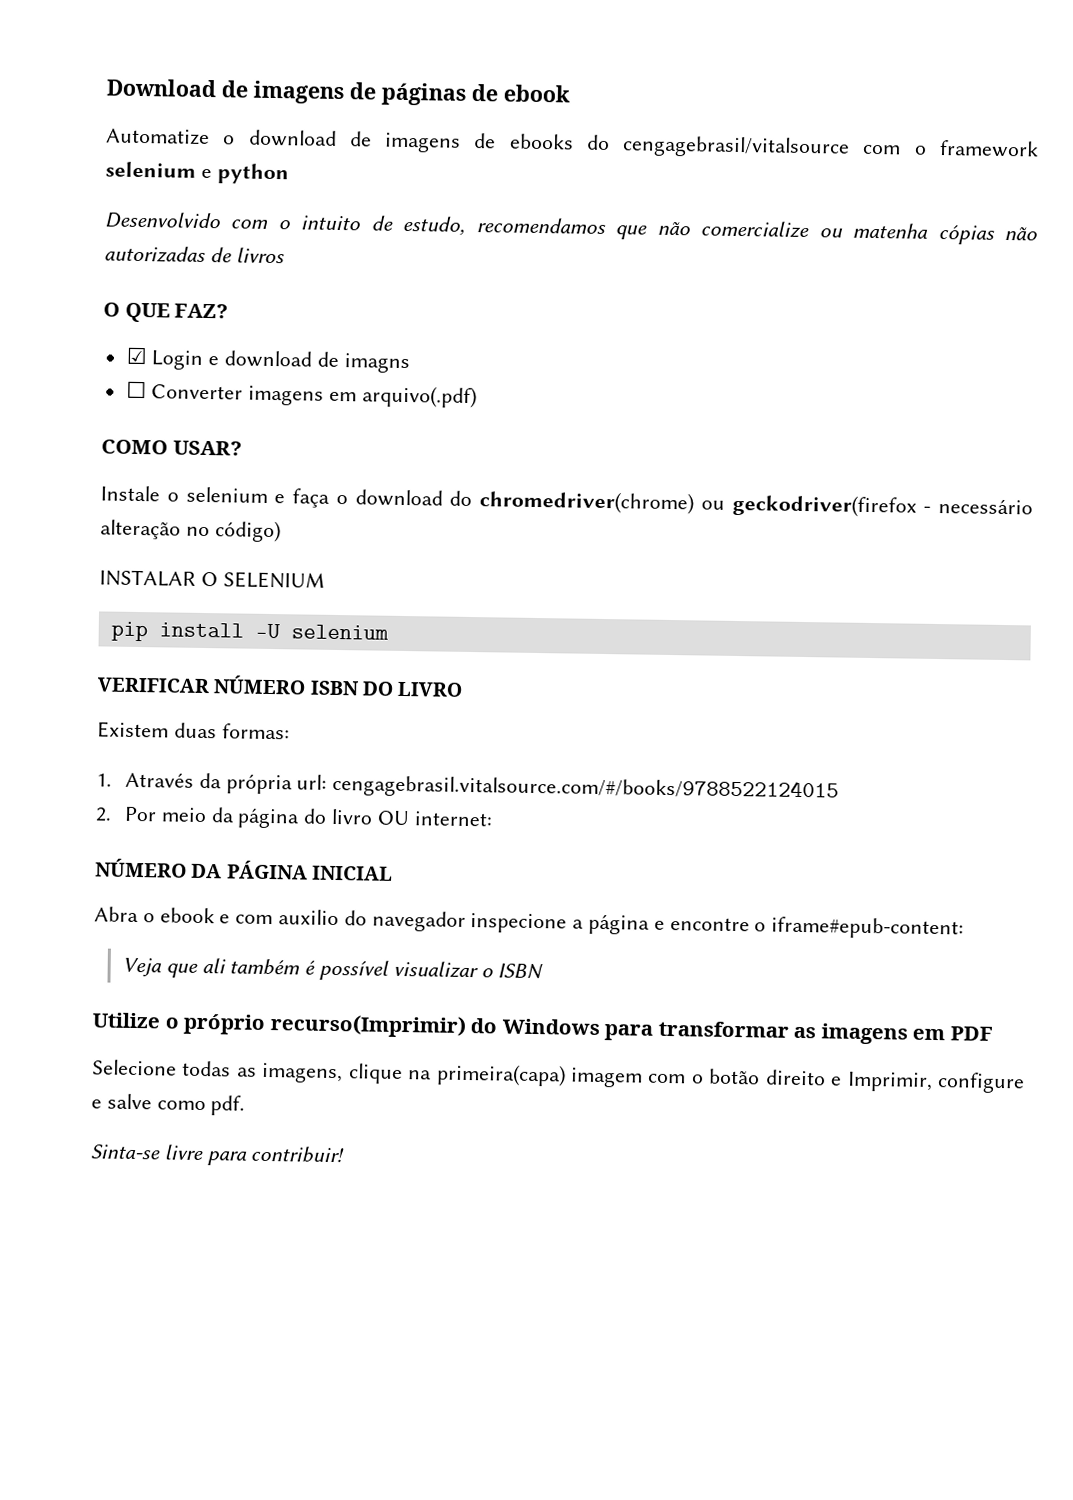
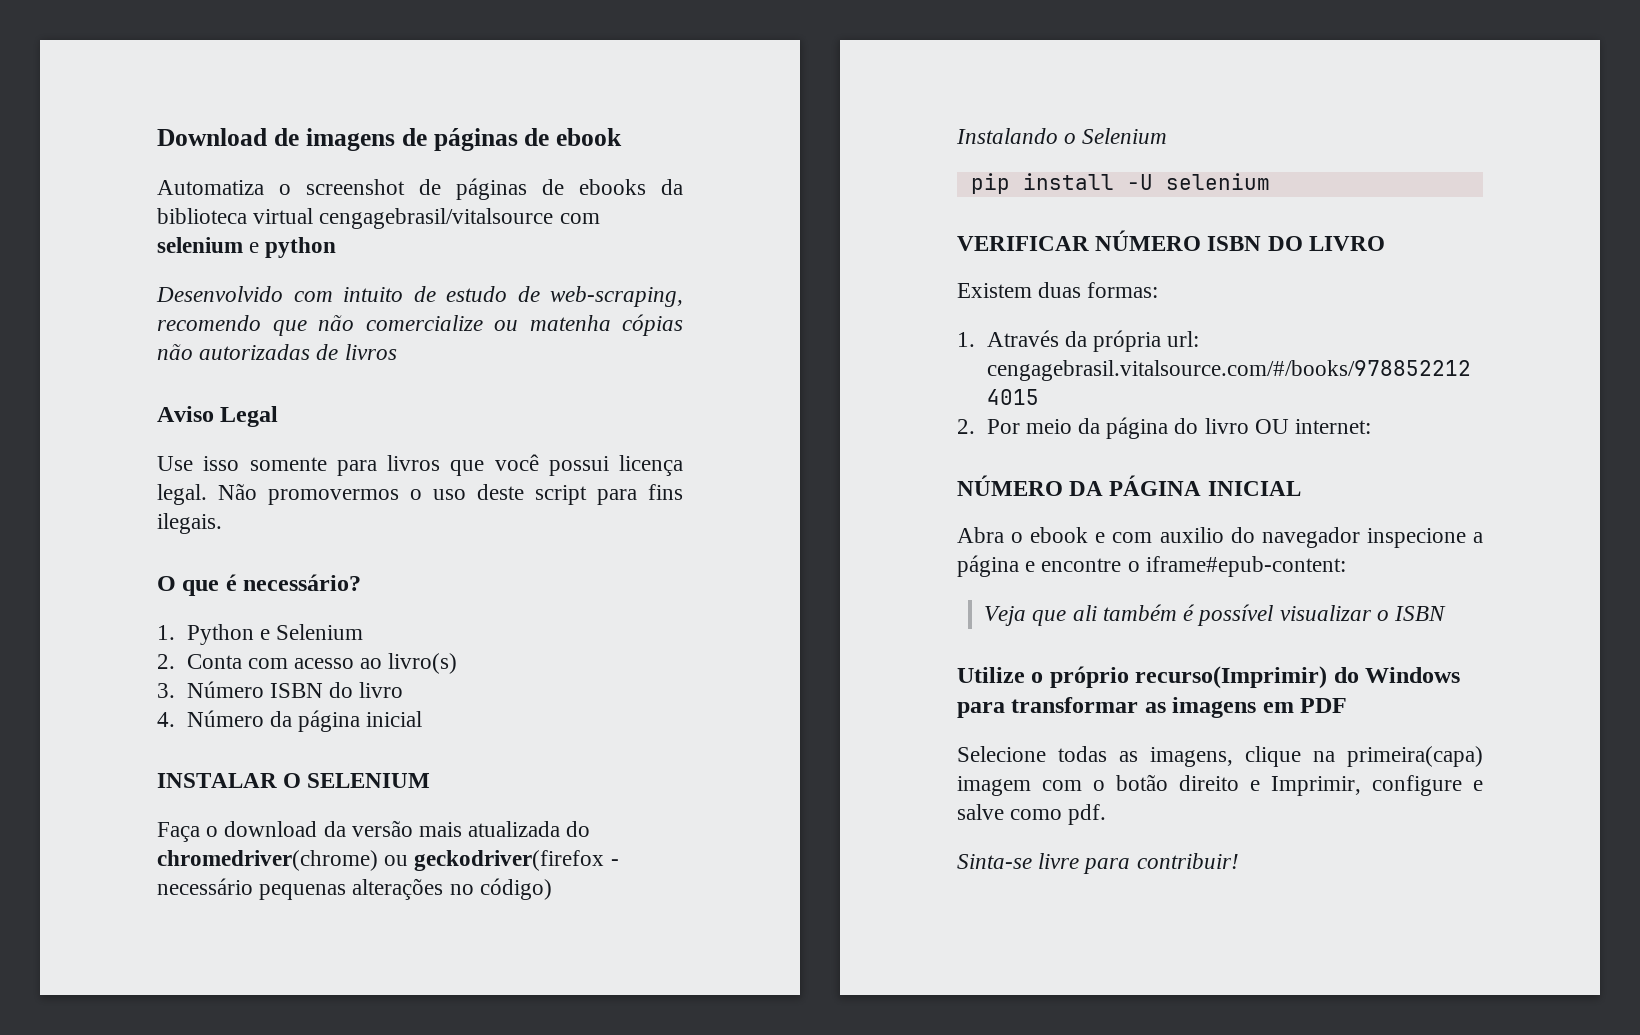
[106,128,1039,159] Automatize o download de imagens de ebooks do cengagebrasil/vitalsource com o framework -> [157,178,683,200] [157,208,600,229] Automatiza o screenshot de páginas de ebooks da biblioteca virtual cengagebrasil/vitalsource com
[277,220,290,230] o -> (333, 296) none
[402,215,606,235] estudo, recomendamos -> [446,286,683,307] [157,315,261,331] estudo de web-scraping, recomendo
[103,302,229,323] [125,346,410,374] [125,380,477,409] [101,439,242,456] [100,485,443,508] O QUE FAZ? // ☑ Login e download de imagns // ☐ Converter imagens em arquivo(.pdf) // COMO USAR? // Instale o selenium e faça o download -> [157,406,279,427] [157,454,683,476] [157,483,683,505] [157,513,222,534] [157,574,362,596] [157,624,363,645] [157,653,458,674] [157,681,404,698] [157,710,423,732] [157,773,431,788] [157,820,561,842] Aviso Legal // Use isso somente para livros que você possui licença legal. Não promovermos o uso deste script para fins ilegais. // O que é necessário? // 1. Python e Selenium // 2. Conta com acesso ao livro(s) // 3. Número ISBN do livro // 4. Número da página inicial // INSTALAR O SELENIUM // Faça o download da versão mais atualizada
[100,519,181,540] alteração -> [259,878,444,900] pequenas alterações
[99,569,325,589] INSTALAR O SELENIUM -> [956,128,1168,144] Instalando o Selenium

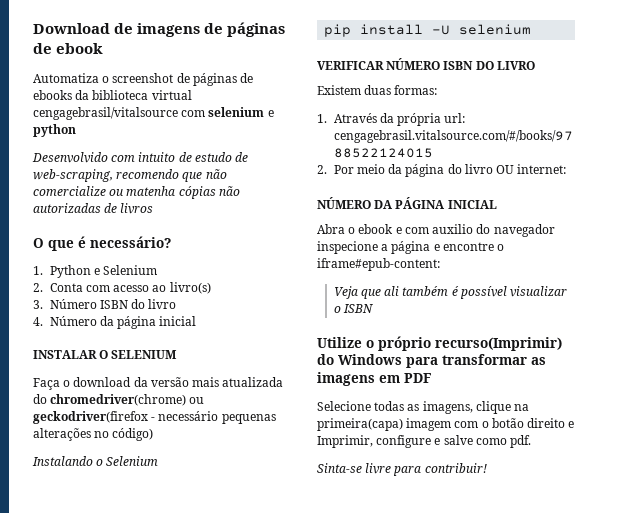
[157,406,279,427] [157,454,683,476] [157,483,683,505] [157,513,222,534] // Aviso Legal // Use isso somente para livros que você possui licença legal. Não promovermos o uso deste script para fins ilegais. -> (154, 208) none

